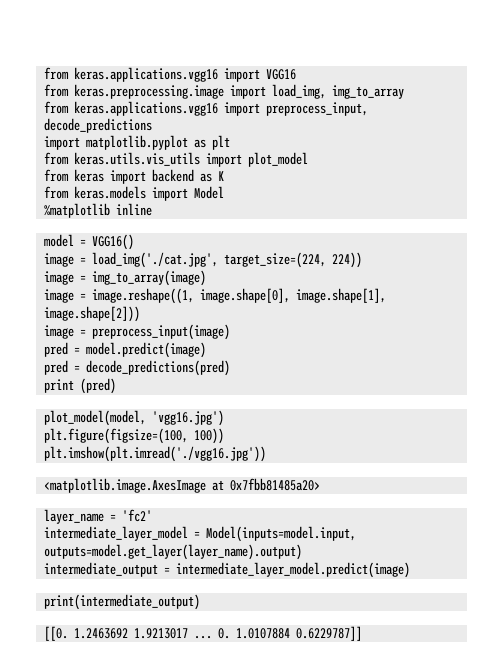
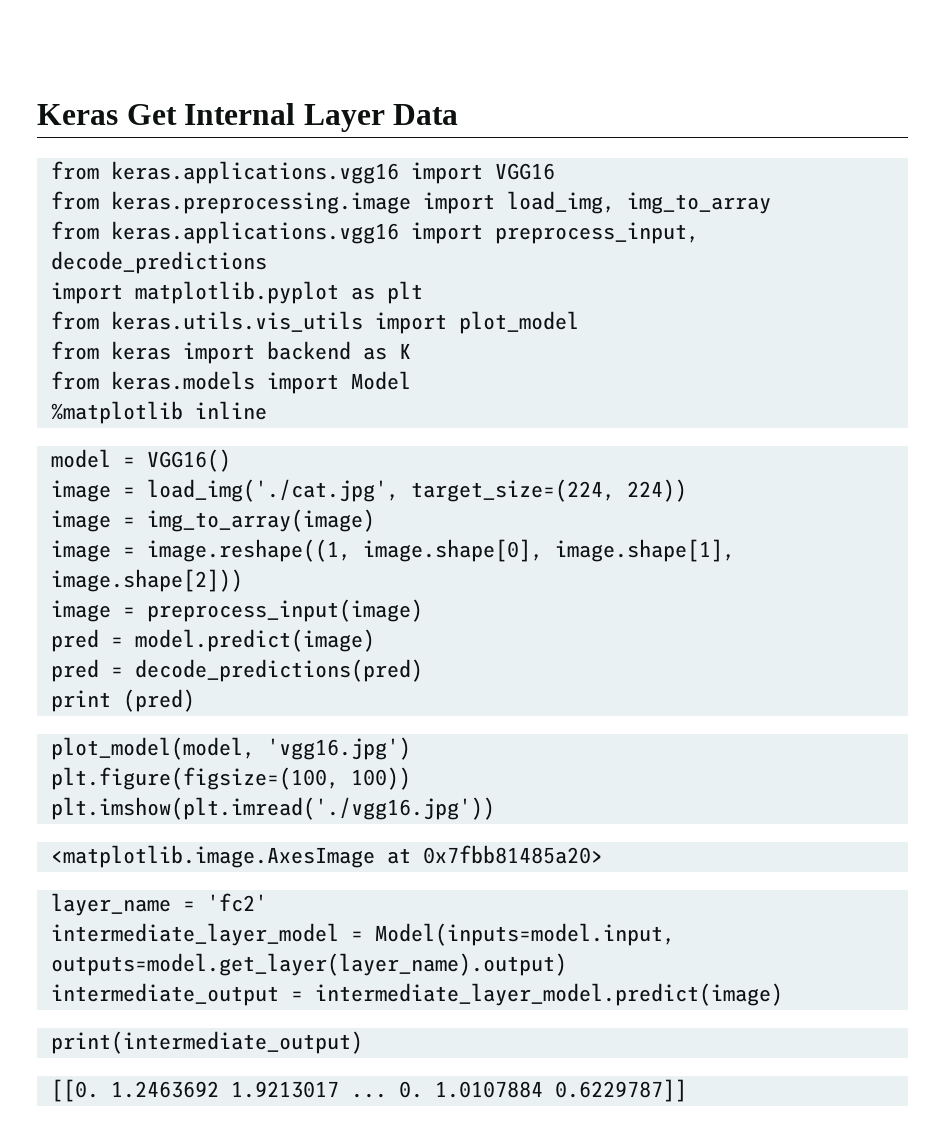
(44, 73) none -> [37,103,459,132] Keras Get Internal Layer Data //

